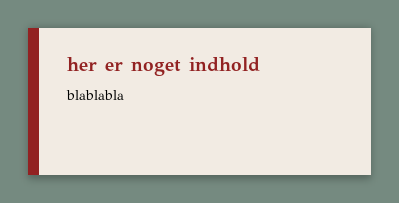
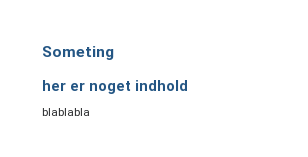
(67, 64) none -> [42,46,114,60] Someting //

